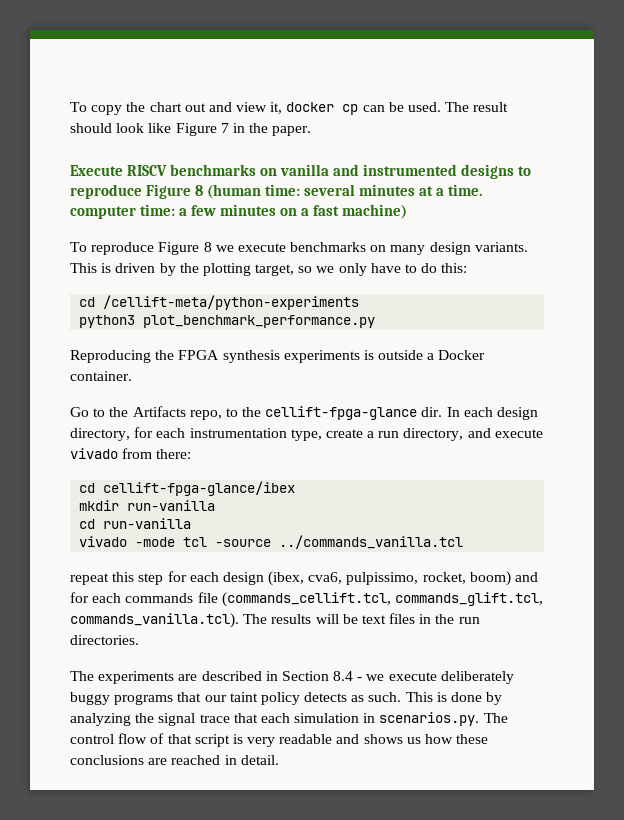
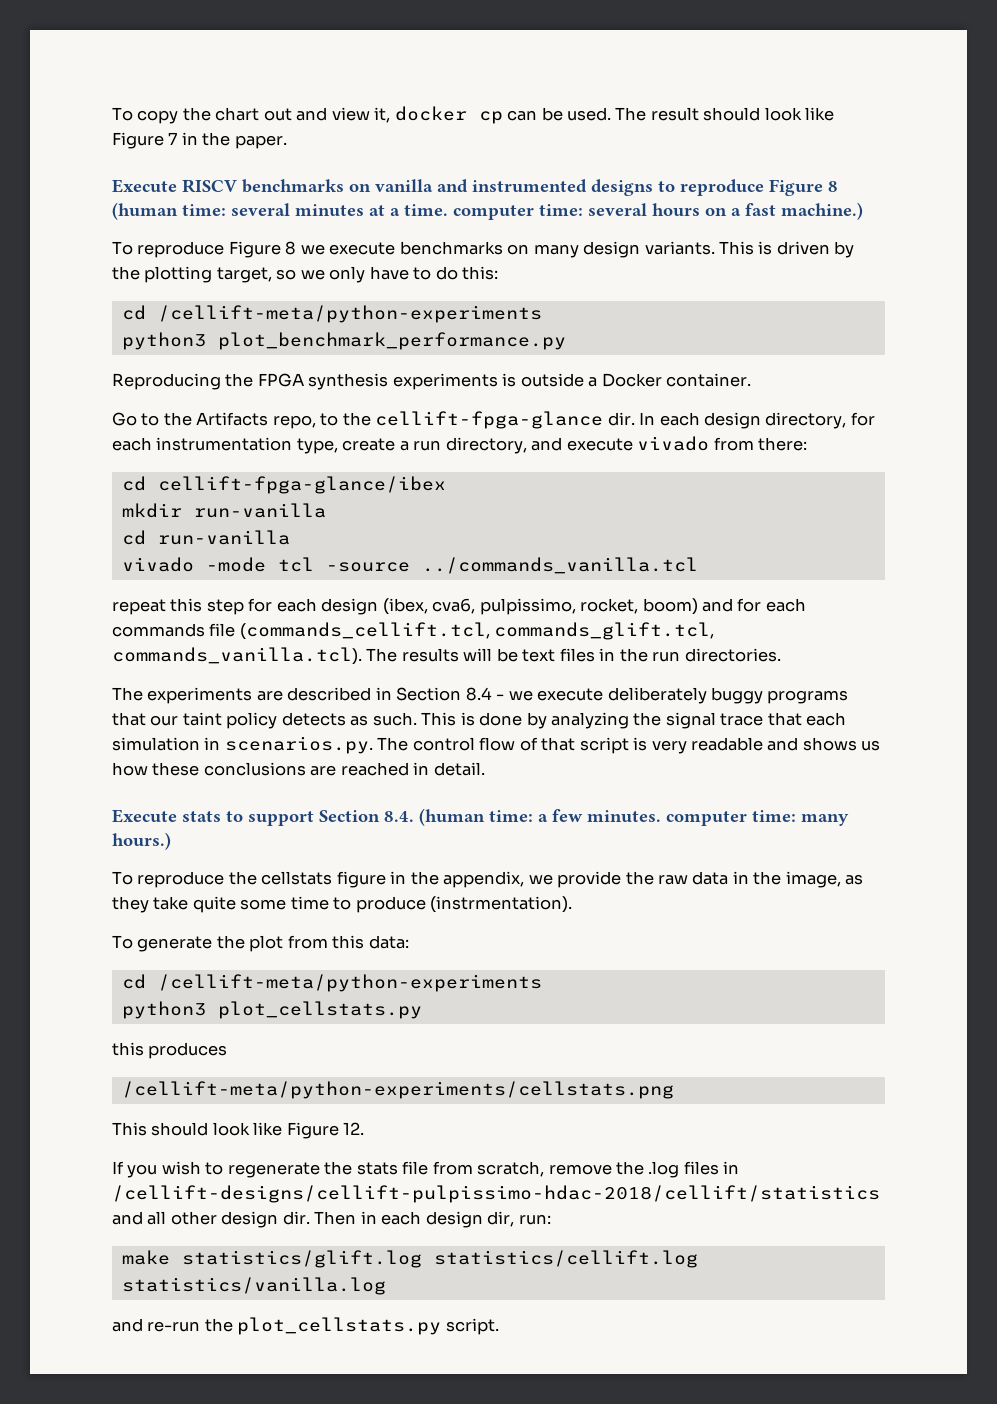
[179,204,277,216] a few minutes -> [588,203,700,217] several hours
[342,204,408,219] machine) -> [781,202,863,220] machine.)
(279, 760) none -> [112,808,849,826] [112,832,171,850] [112,871,864,888] [112,896,573,913] [112,935,409,952] [121,974,542,992] [121,1001,422,1019] [112,1042,228,1059] [121,1081,674,1099] [112,1122,365,1139] [112,1161,740,1178] [112,1185,880,1203] [112,1211,551,1228] [121,1250,698,1268] [121,1277,386,1295] [112,1317,499,1335] // Execute stats to support Section 8.4. (human time: a few minutes. computer time: many hours.) // To reproduce the cellstats figure in the appendix, we provide the raw data in the image, as they take quite some time to produce (instrmentation). // To generate the plot from this data: // cd /cellift-meta/python-experiments // python3 plot_cellstats.py // this produces // /cellift-meta/python-experiments/cellstats.png // This should look like Figure 12. // If you wish to regenerate the stats file from scratch, remove the .log files in /cellift-designs/cellift-pulpissimo-hdac-2018/cellift/statistics and all other design dir. Then in each design dir, run: // make statistics/glift.log statistics/cellift.log statistics/vanilla.log // and re-run the plot_cellstats.py script.

